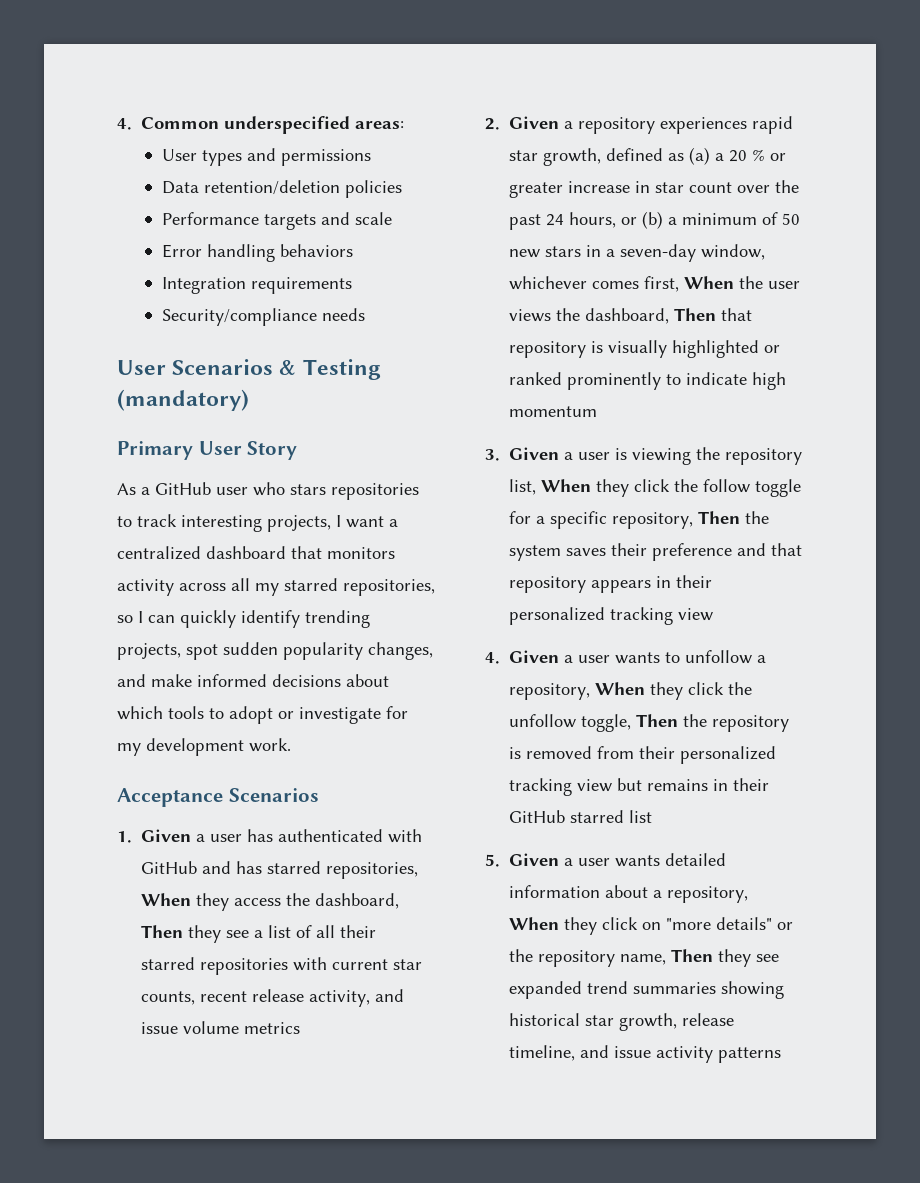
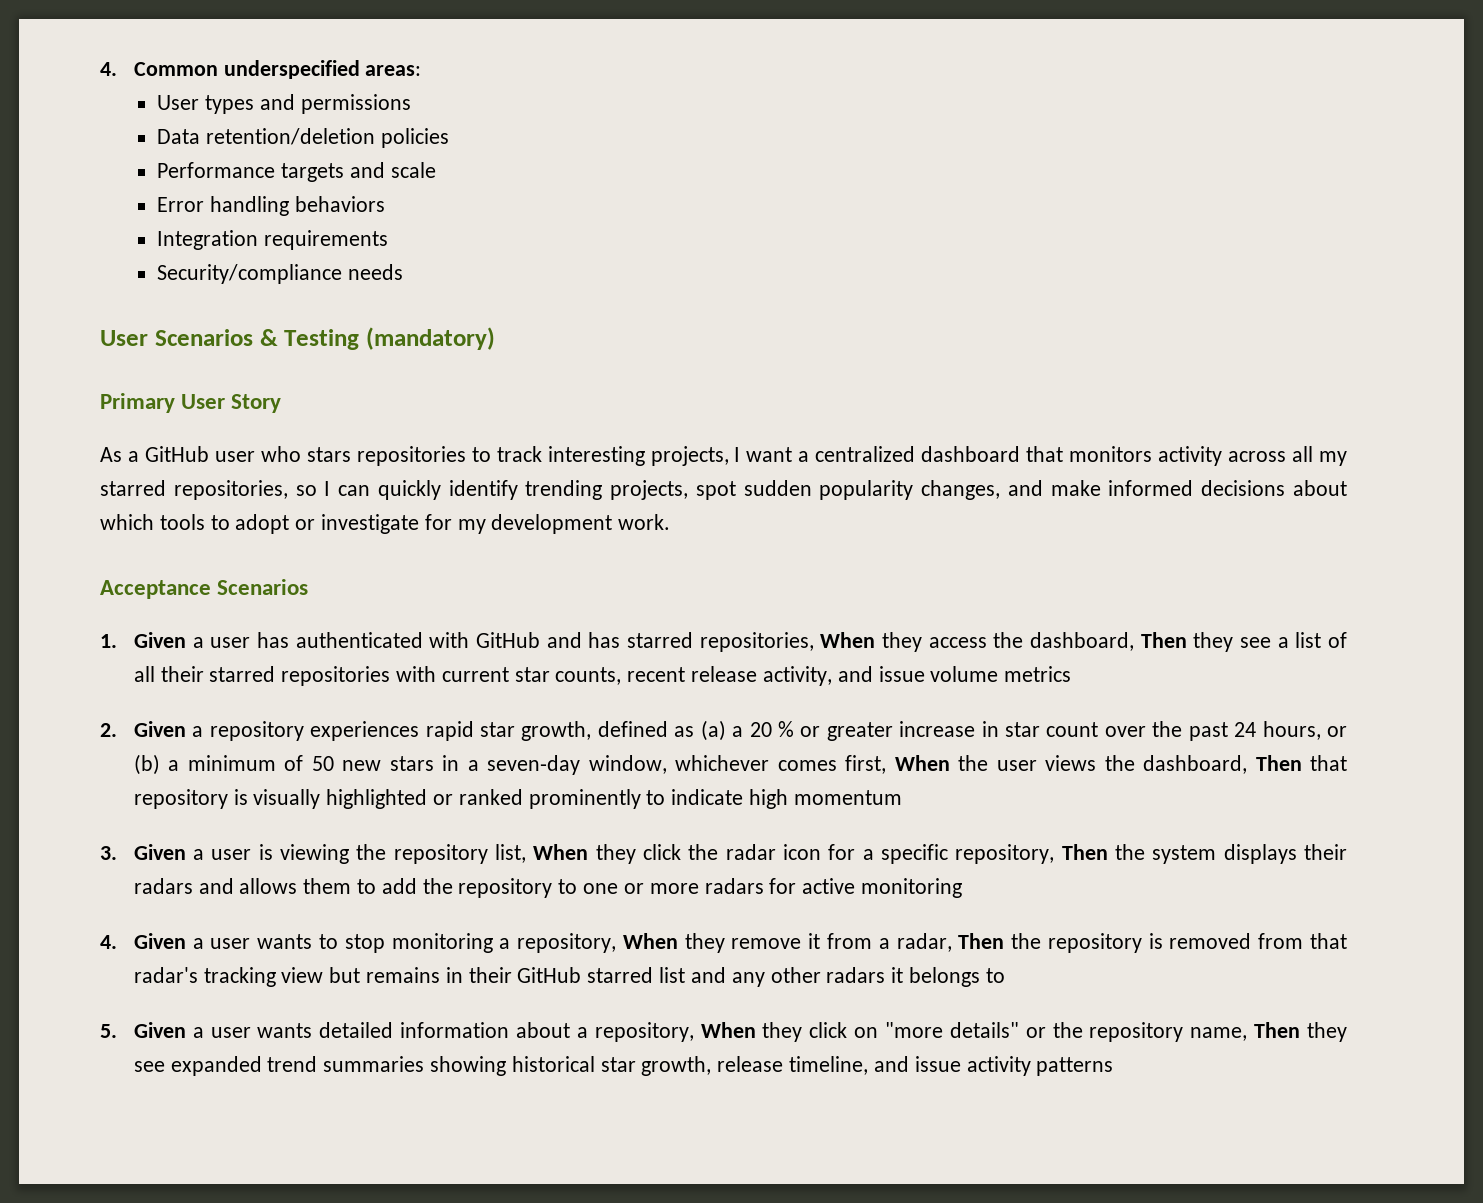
[703,479,802,497] follow toggle -> [725,844,822,860] radar icon
[566,543,803,561] [509,575,713,593] [509,607,714,625] saves their preference and that repository appears in their personalized tracking view -> [1223,844,1348,864] [133,878,962,898] displays their radars and allows them to add the repository to one or more radars for active monitoring
[685,650,767,664] [509,682,753,700] [509,714,632,732] unfollow a repository, When they click the unfollow toggle, -> [344,933,952,953] stop monitoring a repository, When they remove it from a radar,
[639,746,777,764] their personalized -> [1310,933,1347,949] [133,967,198,983] that radar's
(653, 816) none -> [690,967,1005,987] and any other radars it belongs to

